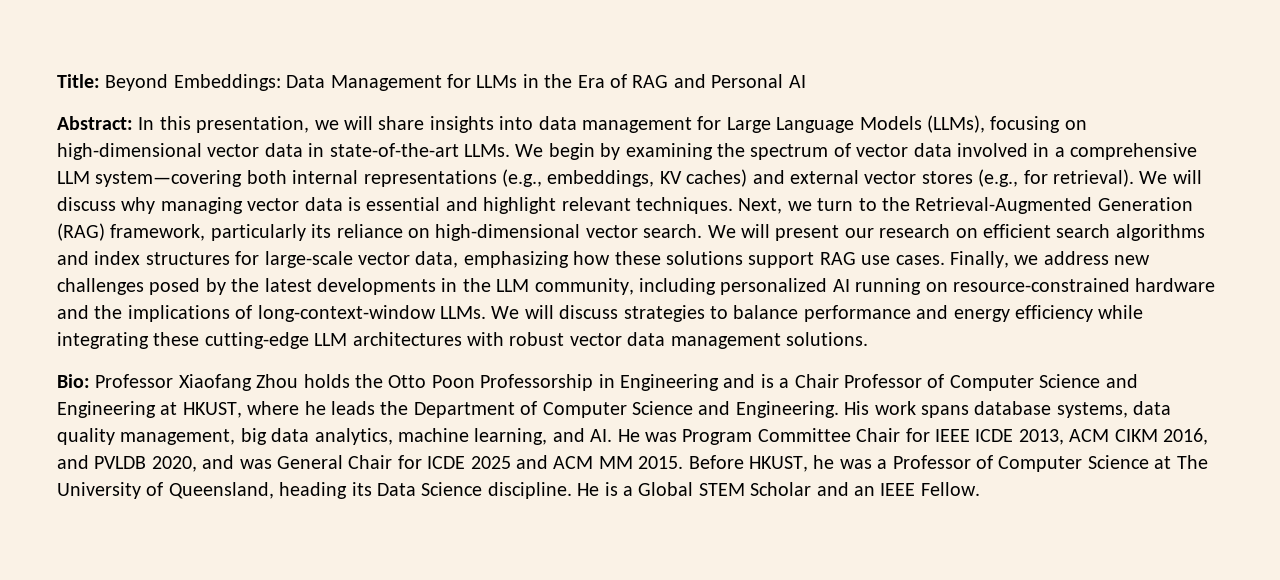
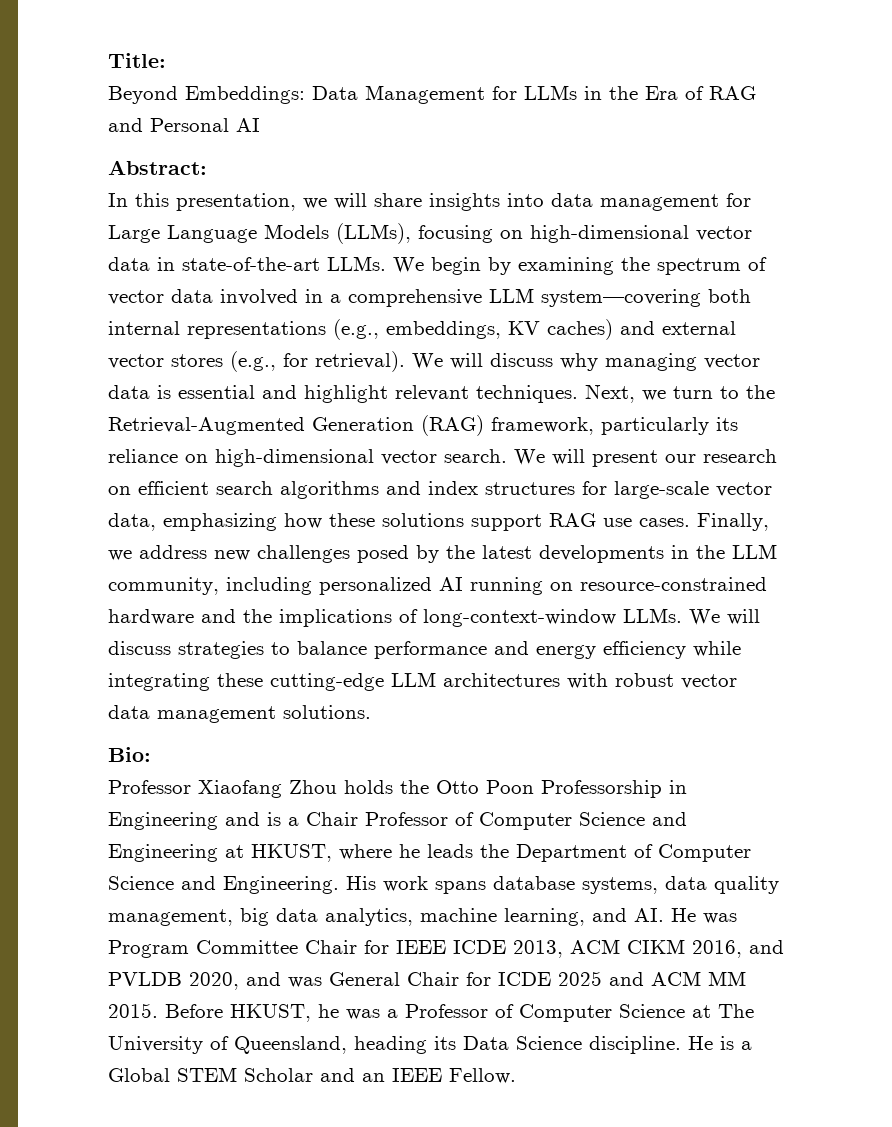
(100, 81) none -> (166, 60) //
(133, 123) none -> (207, 167) //
(90, 381) none -> (151, 754) //

